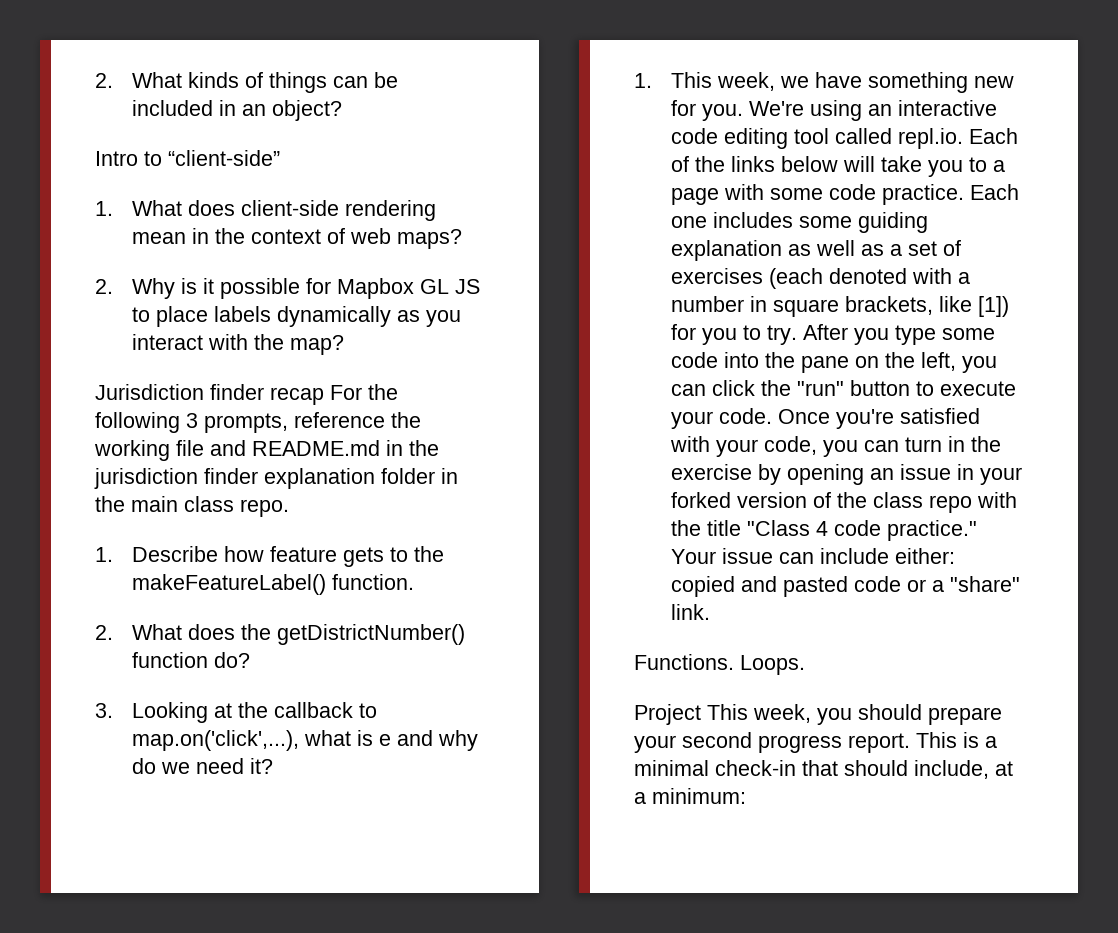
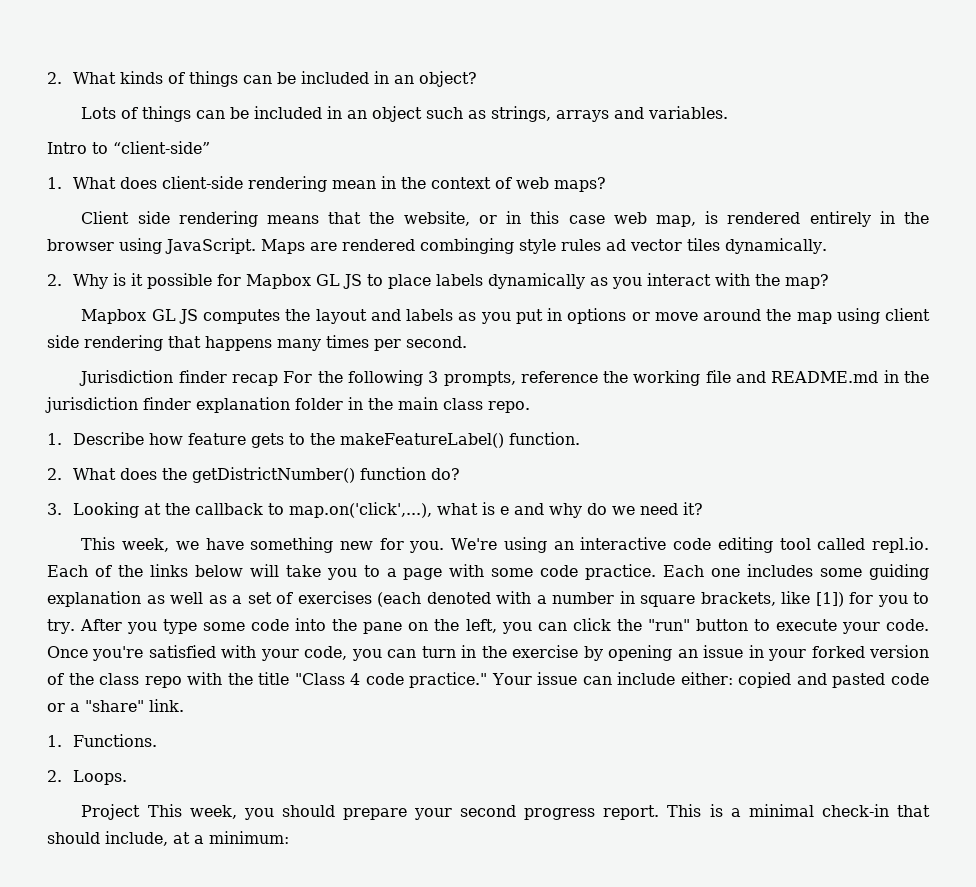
(343, 110) none -> [81,106,729,122] // Lots of things can be included in an object such as strings, arrays and variables.
(463, 239) none -> [81,211,929,227] [47,238,827,254] // Client side rendering means that the website, or in this case web map, is rendered entirely in the browser using JavaScript. Maps are rendered combinging style rules ad vector tiles dynamically.
(345, 345) none -> [81,308,930,324] [47,335,467,351] // Mapbox GL JS computes the layout and labels as you put in options or move around the map using client side rendering that happens many times per second.
[634,73,652,88] 1. -> (703, 508) none
(711, 612) none -> [47,735,62,747] 1.
(734, 662) none -> [47,770,62,782] // 2.

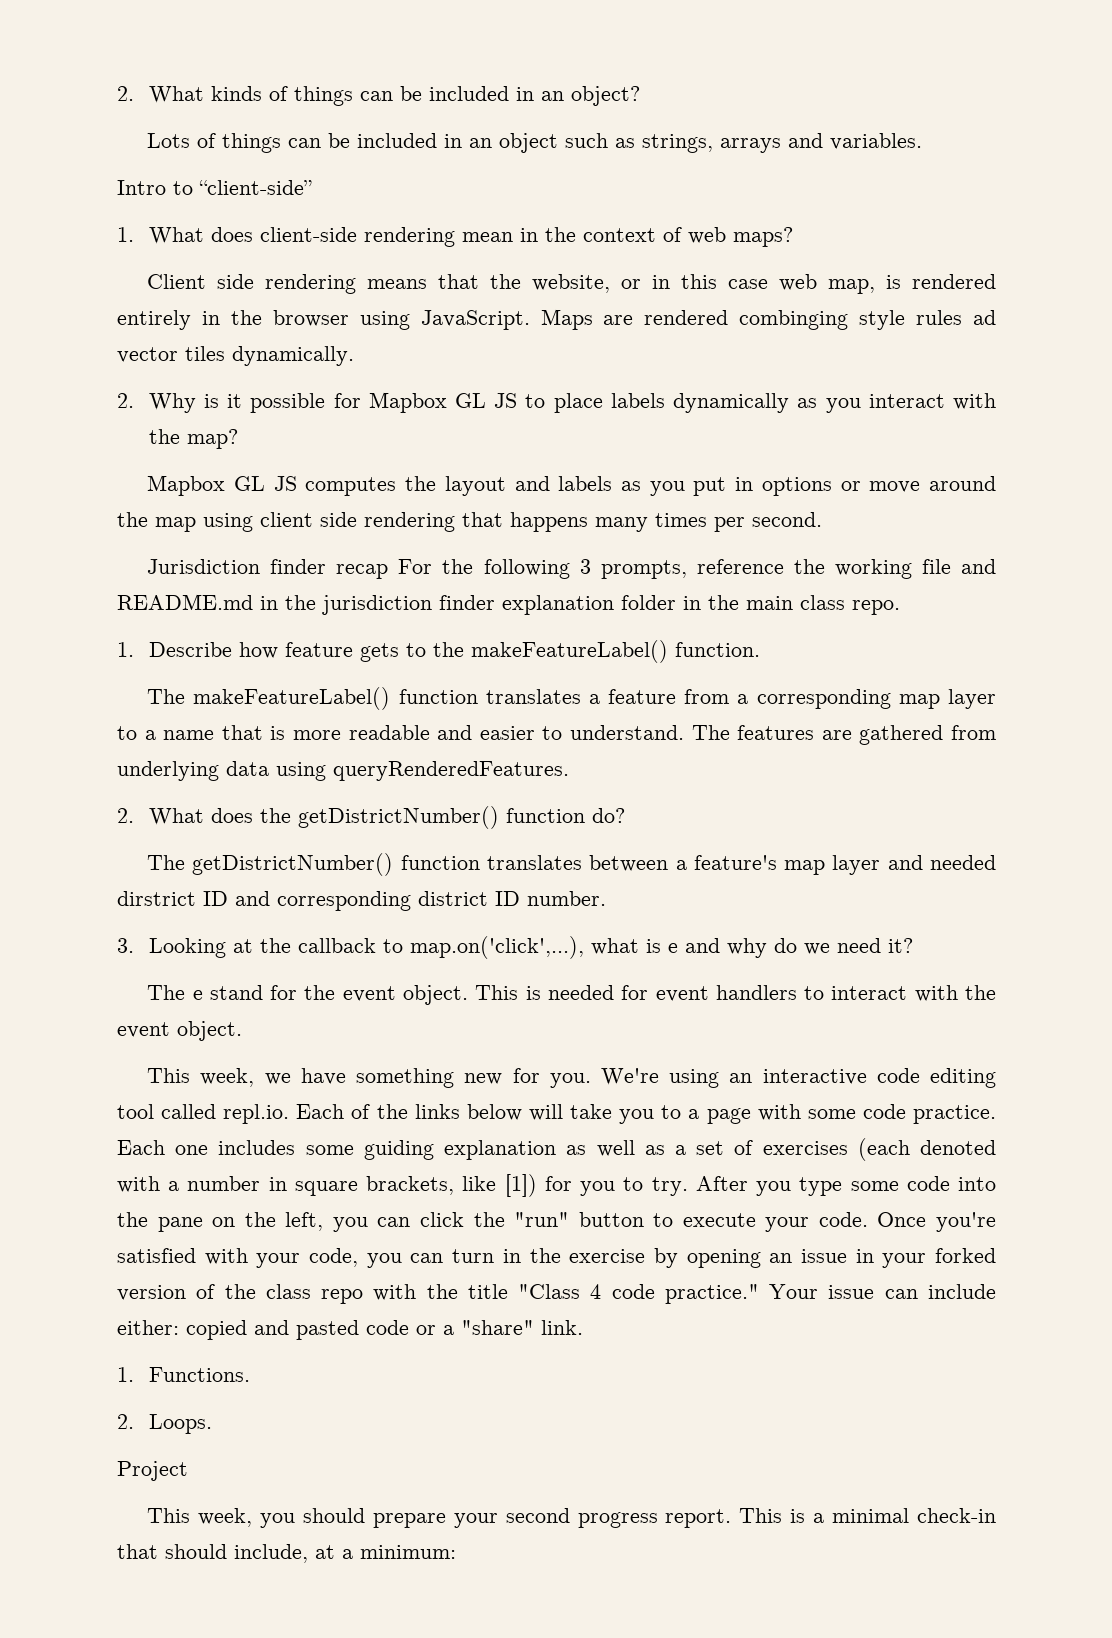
(580, 438) none -> [147,687,996,710] [117,725,997,745] [117,761,569,781] // The makeFeatureLabel() function translates a feature from a corresponding map layer to a name that is more readable and easier to understand. The features are gathered from underlying data using queryRenderedFeatures.
(460, 474) none -> [147,853,996,876] [117,891,606,911] // The getDistrictNumber() function translates between a feature's map layer and needed dirstrict ID and corresponding district ID number.
(703, 508) none -> [147,985,997,1005] [117,1021,242,1041] // The e stand for the event object. This is needed for event handlers to interact with the event object.
(141, 812) none -> (188, 1471) //

